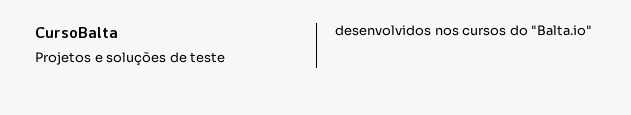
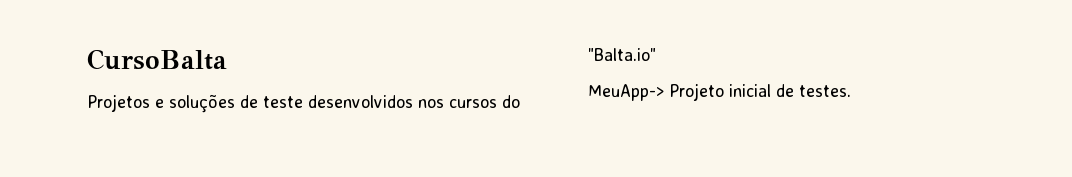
(593, 30) none -> [588,83,851,101] // MeuApp-> Projeto inicial de testes.

